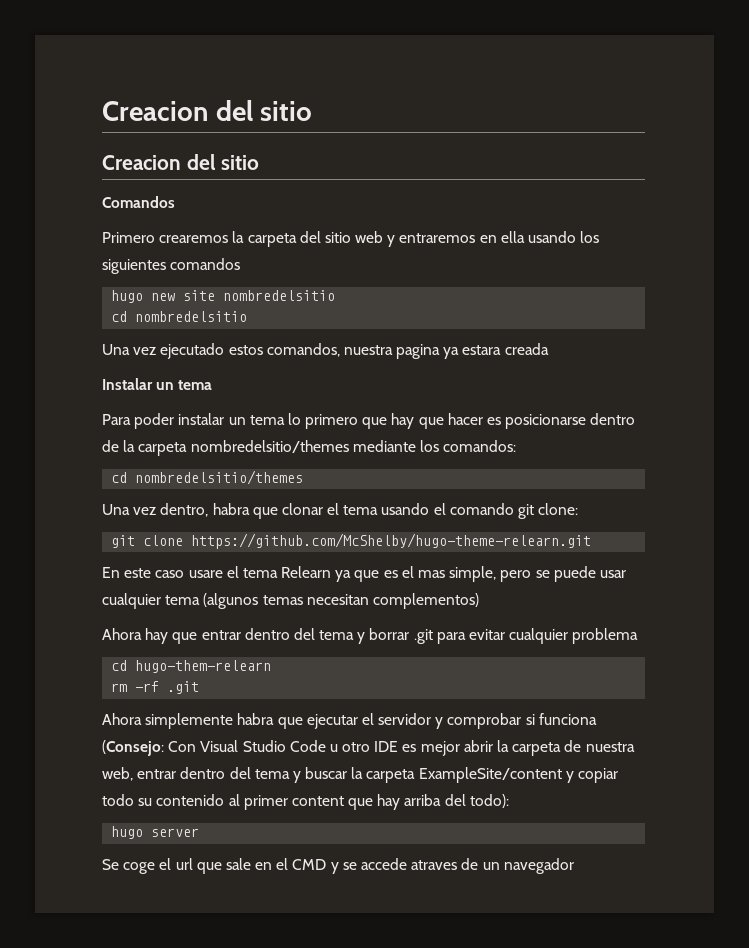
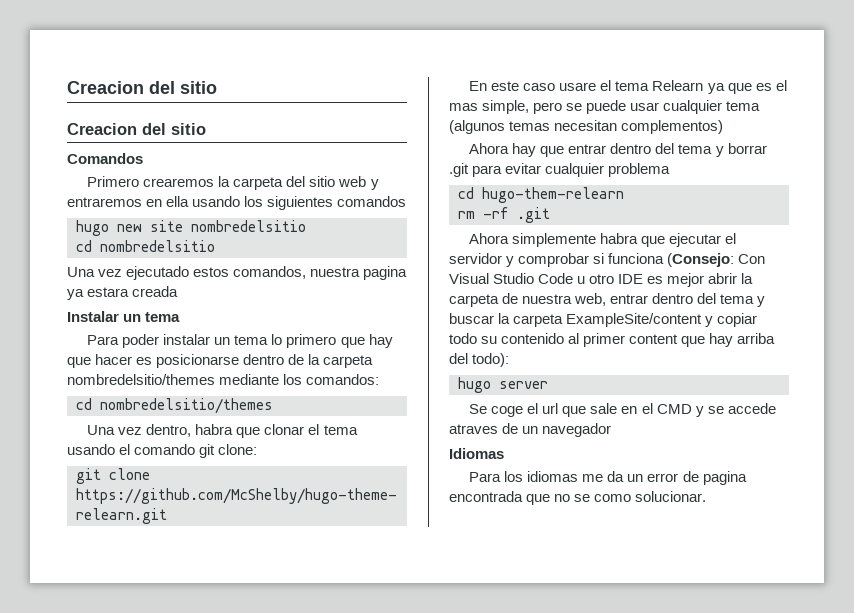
(574, 866) none -> [449,448,504,459] [469,471,747,485] [449,491,707,505] // Idiomas // Para los idiomas me da un error de pagina encontrada que no se como solucionar.

